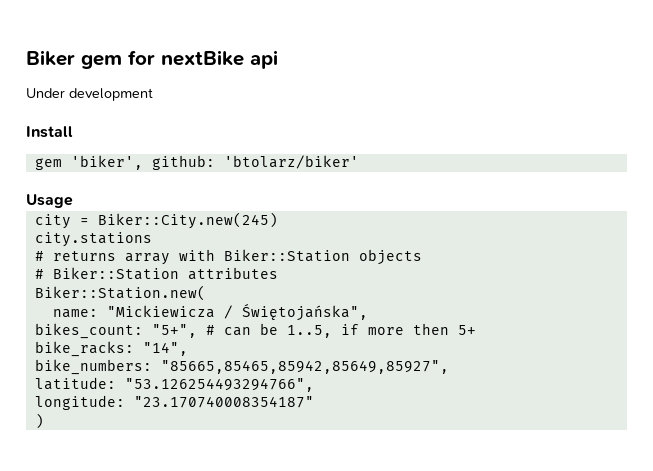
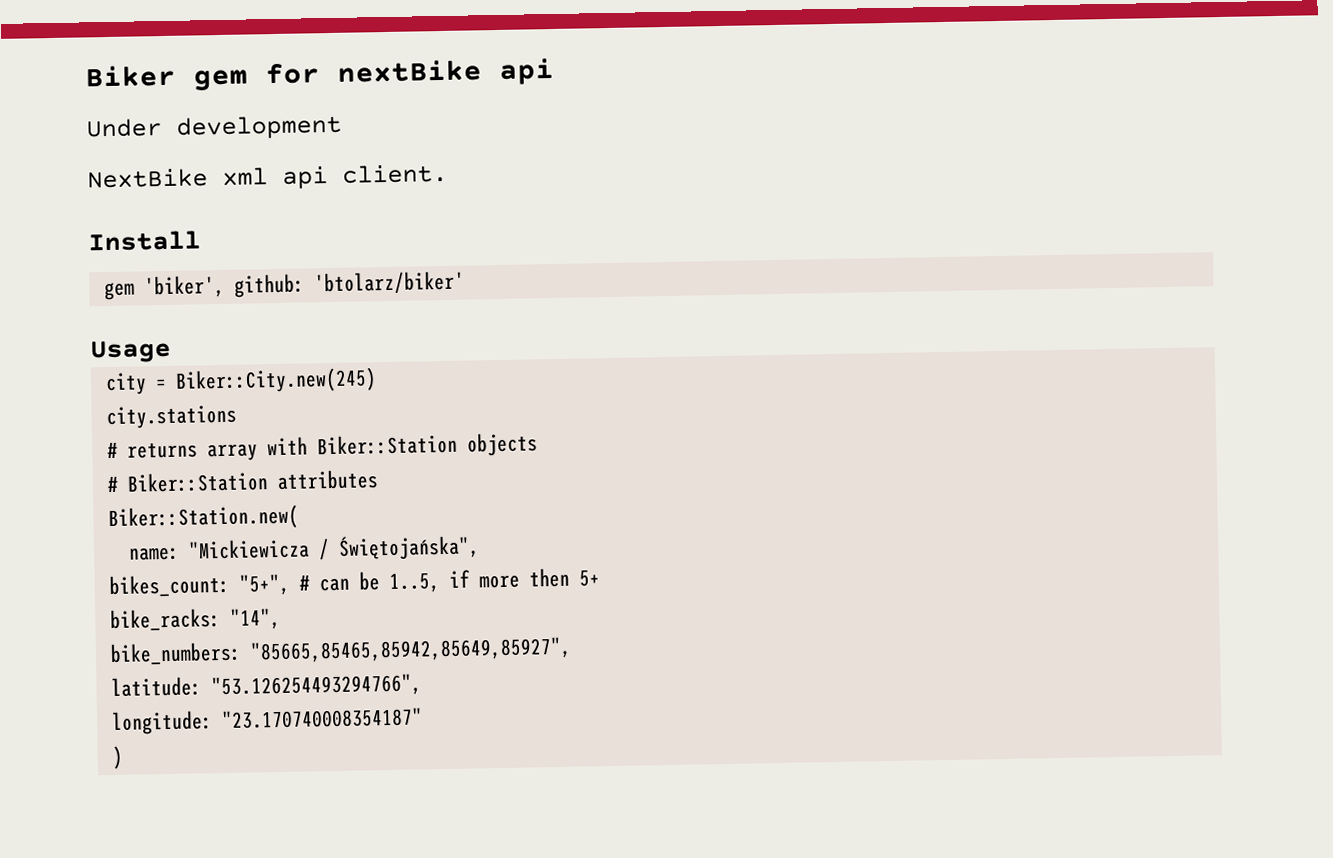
(153, 94) none -> [87,163,448,189] // NextBike xml api client.

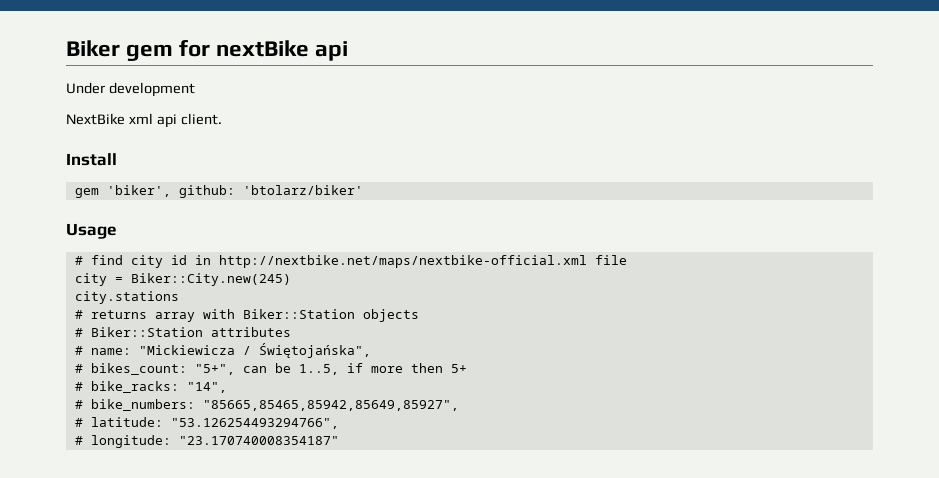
(171, 351) none -> [74,255,627,268] // # find city id in http://nextbike.net/maps/nextbike-official.xml file
[108,504,300,532] Biker::Station.new( // -> [74,346,83,355] #
(481, 547) none -> [74,364,83,373] #
[299,574,311,591] # -> (235, 369) none
(601, 578) none -> [74,382,83,391] #
(282, 618) none -> [74,400,83,409] #
(573, 650) none -> [74,418,83,427] #
(423, 686) none -> [74,436,83,445] #
[112,745,125,770] // ) -> (339, 440) none

